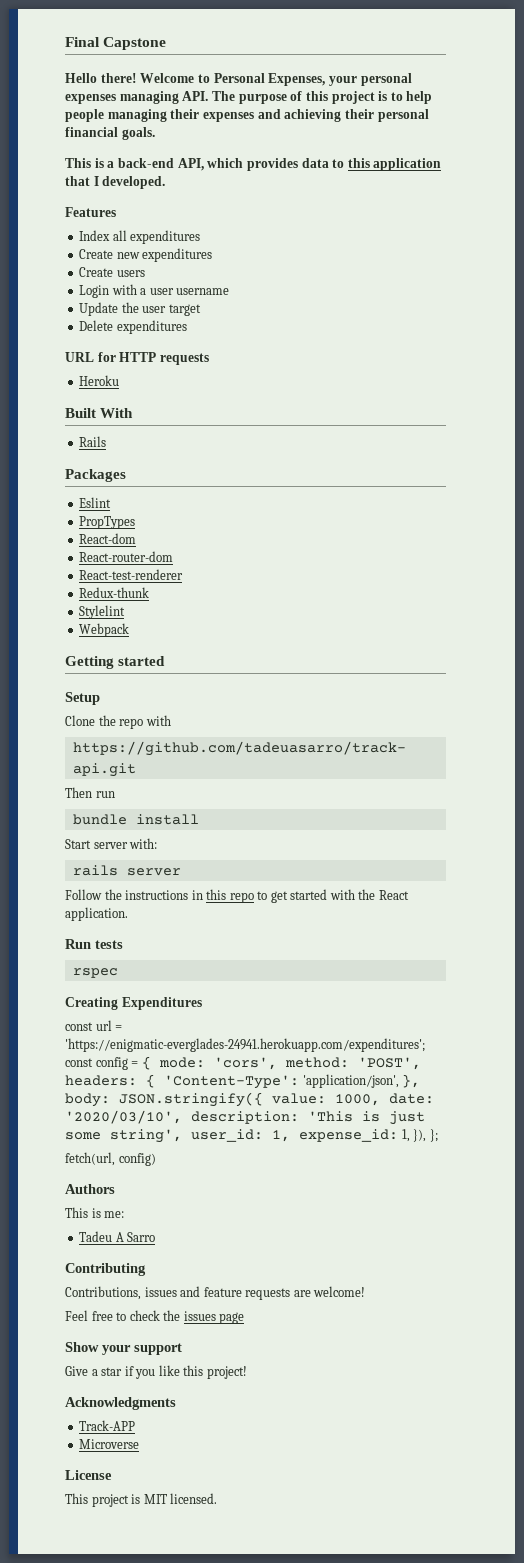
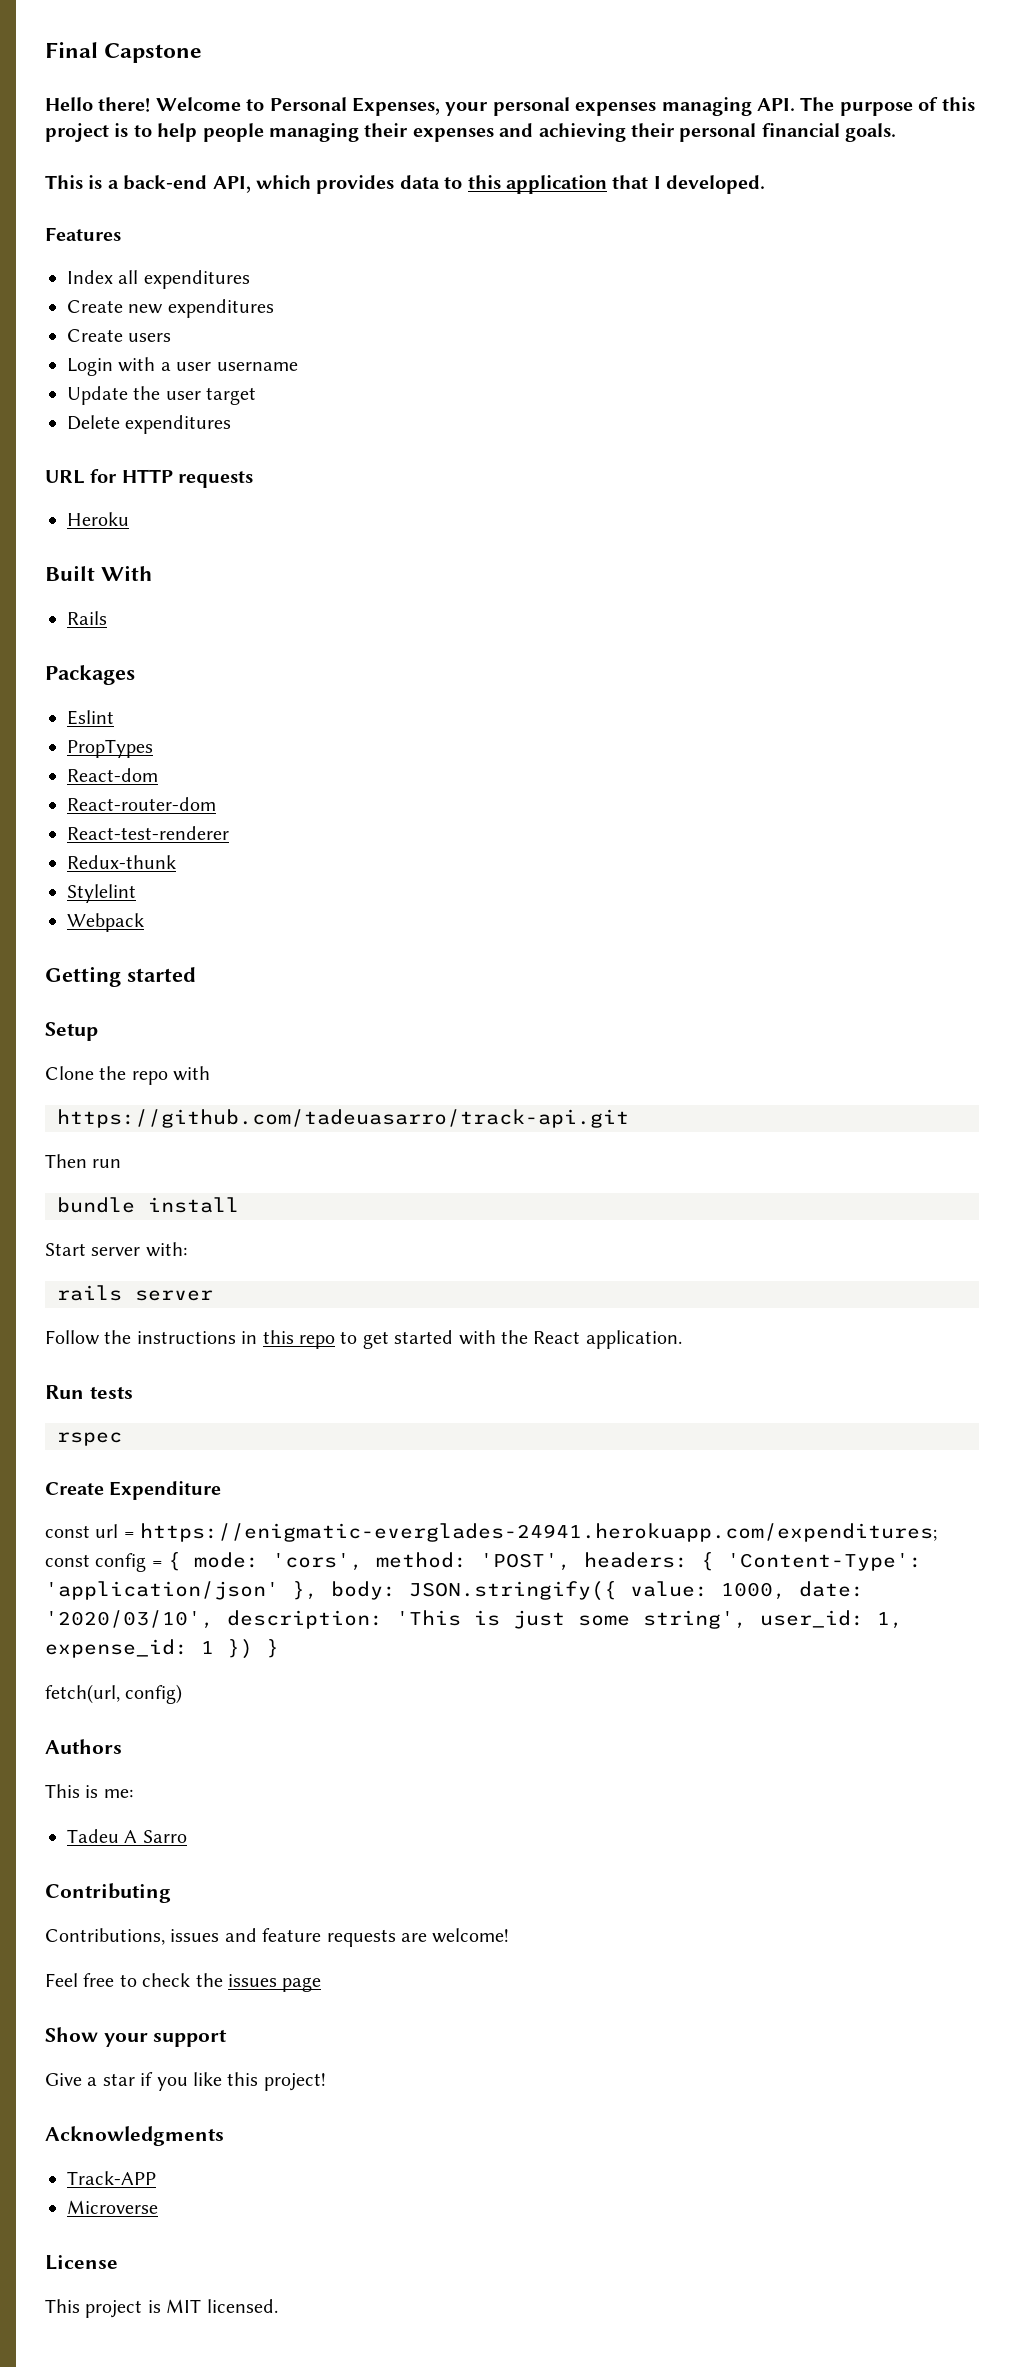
[65,997,202,1010] Creating Expenditures -> [45,1481,222,1500] Create Expenditure
[65,1038,425,1052] 'https://enigmatic-everglades-24941.herokuapp.com/expenditures'; -> [140,1523,938,1542] https://enigmatic-everglades-24941.herokuapp.com/expenditures;
[302,1074,399,1088] 'application/json', -> [45,1581,279,1600] 'application/json'
[401,1129,438,1142] 1, }), }; -> [201,1639,279,1659] 1 }) }

